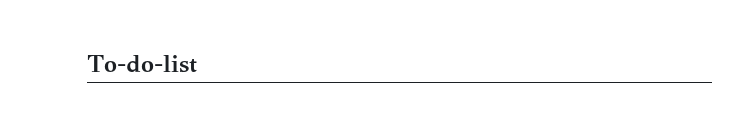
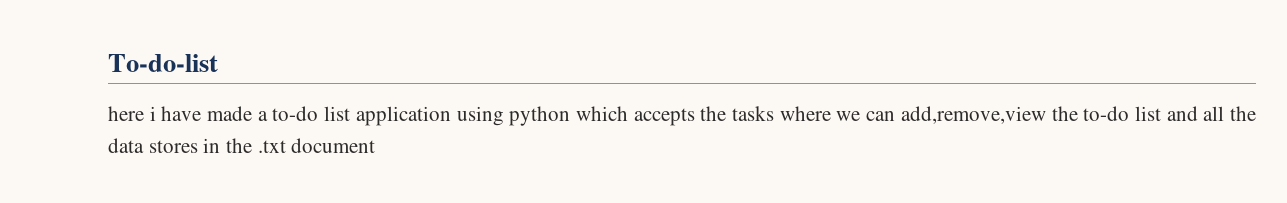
(197, 64) none -> [108,106,1256,126] [108,138,376,153] // here i have made a to-do list application using python which accepts the tasks where we can add,remove,view the to-do list and all the data stores in the .txt document

